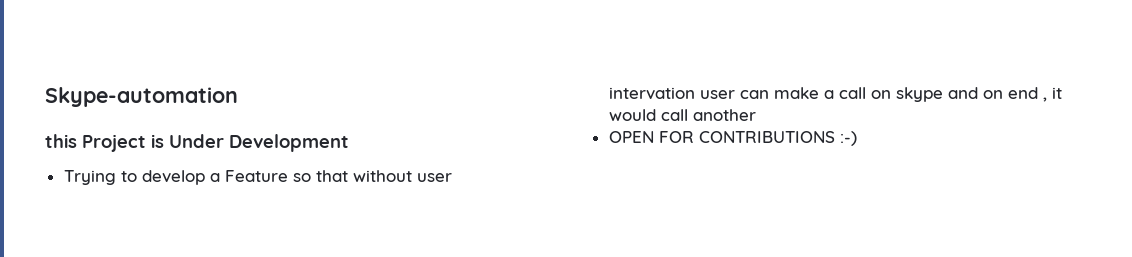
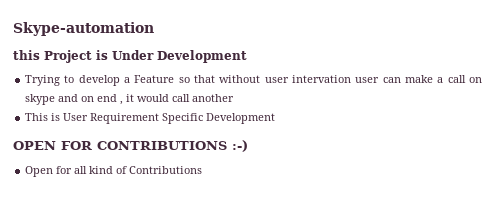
[608,131,857,146] OPEN FOR CONTRIBUTIONS :-) -> [25,113,276,124] [13,140,248,152] [25,166,203,177] This is User Requirement Specific Development // OPEN FOR CONTRIBUTIONS :-) // Open for all kind of Contributions

